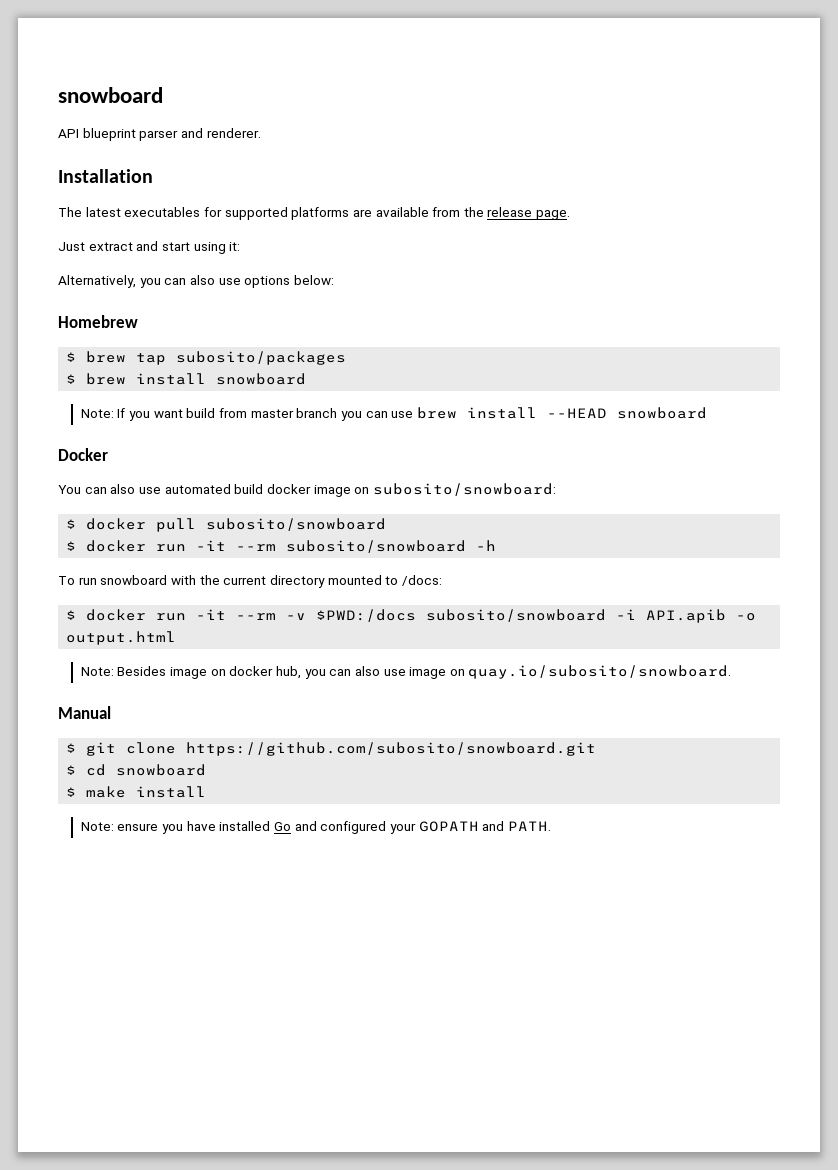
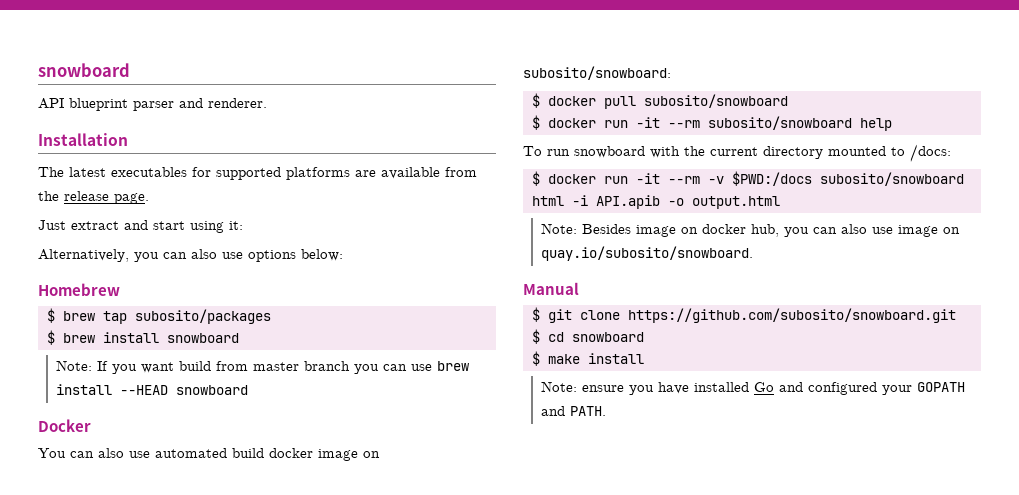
[476,540,497,551] -h -> [860,118,892,131] help
(607, 615) none -> [532,196,564,206] html

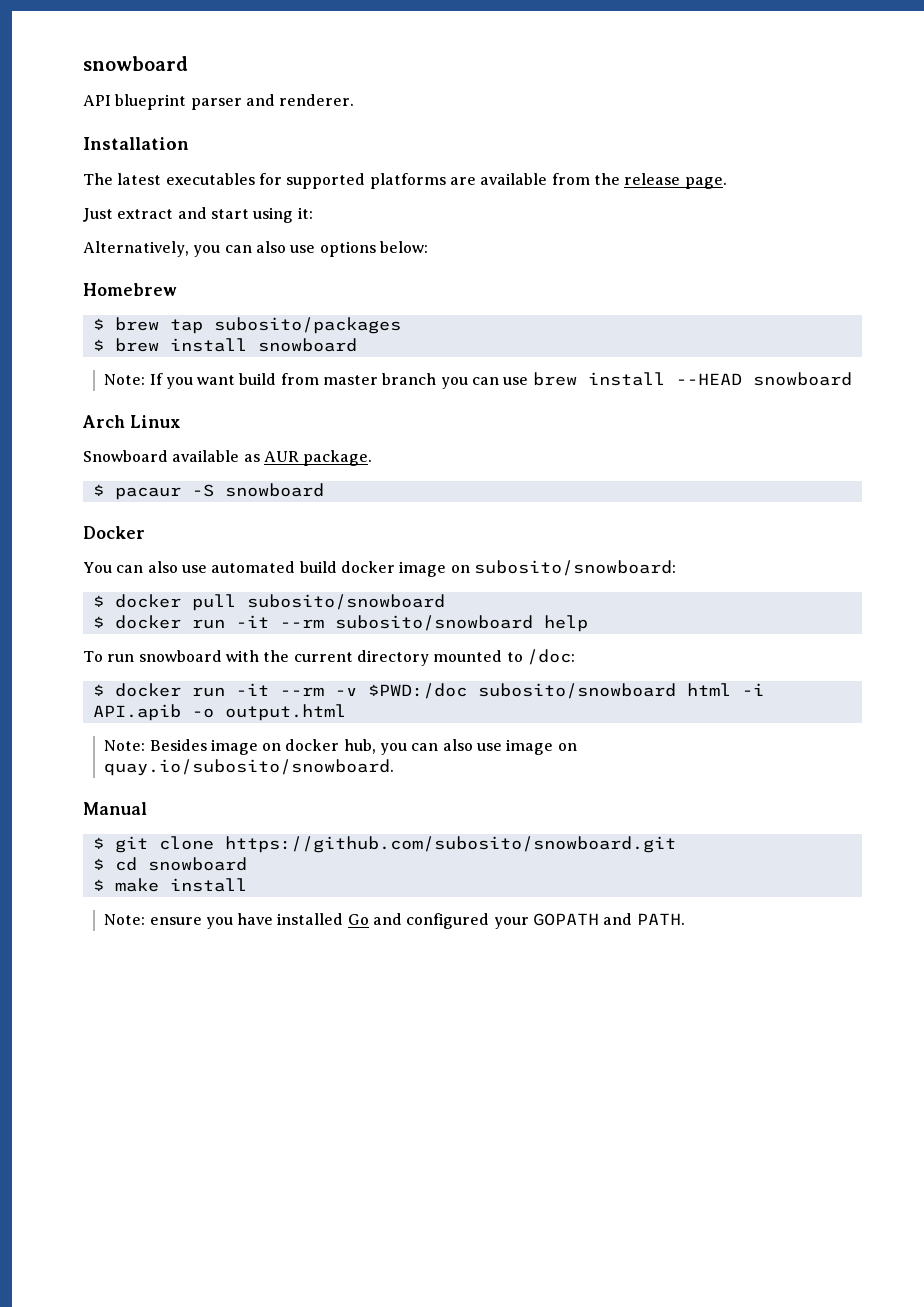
(249, 390) none -> [82,415,181,428] [83,450,373,466] [92,483,324,500] // Arch Linux // Snowboard available as AUR package. // $ pacaur -S snowboard
[910,144,951,162] /docs: -> [526,649,575,665] /doc:
[732,171,812,186] $PWD:/docs -> [367,683,467,699] $PWD:/doc

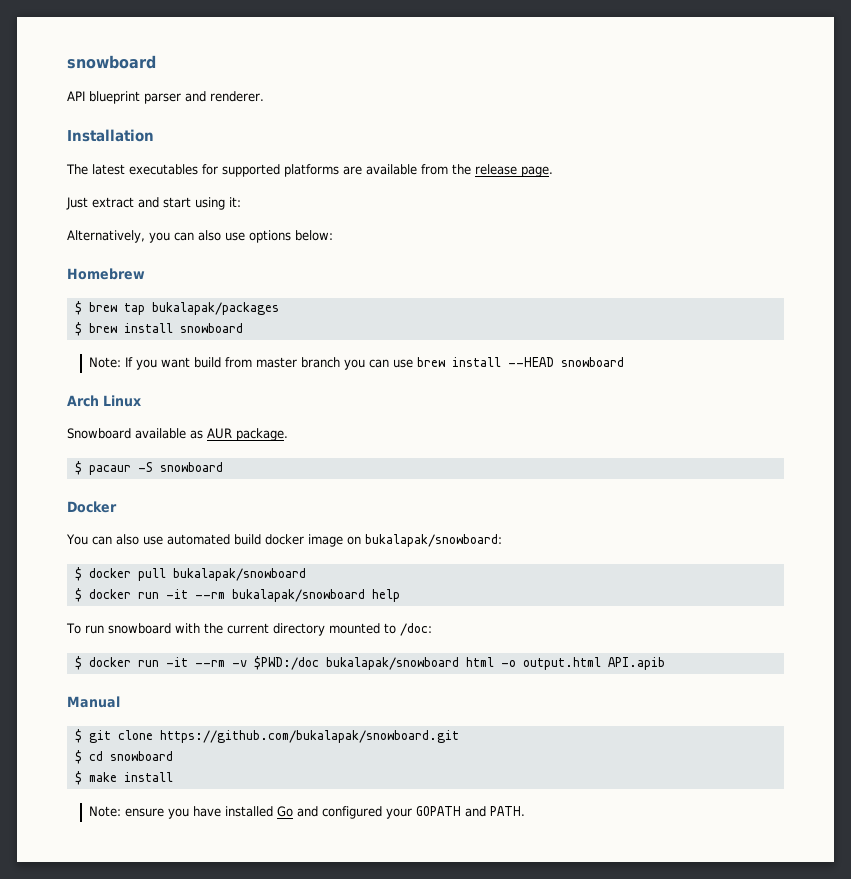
[213,317,401,334] subosito/packages -> [151,302,279,315] bukalapak/packages
[473,560,676,576] subosito/snowboard: -> [364,534,502,547] bukalapak/snowboard:
[246,594,445,610] [92,615,533,631] subosito/snowboard // $ docker run -it --rm subosito/snowboard -> [172,568,306,581] [74,588,365,602] bukalapak/snowboard // $ docker run -it --rm bukalapak/snowboard
[477,683,764,699] [92,704,346,721] [104,739,577,755] [104,759,395,776] subosito/snowboard html -i API.apib -o output.html // Note: Besides image on docker hub, you can also use image on quay.io/subosito/snowboard. -> [325,657,665,670] bukalapak/snowboard html -o output.html API.apib
[224,836,676,853] https://github.com/subosito/snowboard.git -> [159,730,459,743] https://github.com/bukalapak/snowboard.git

